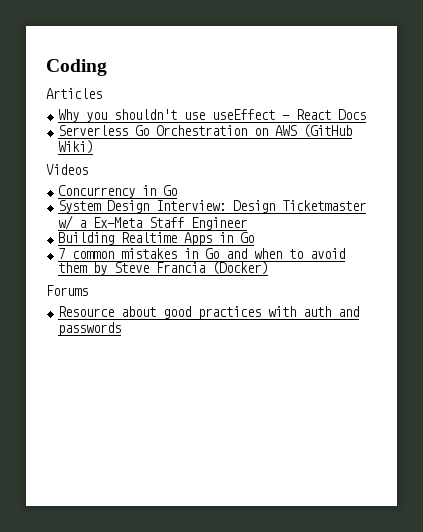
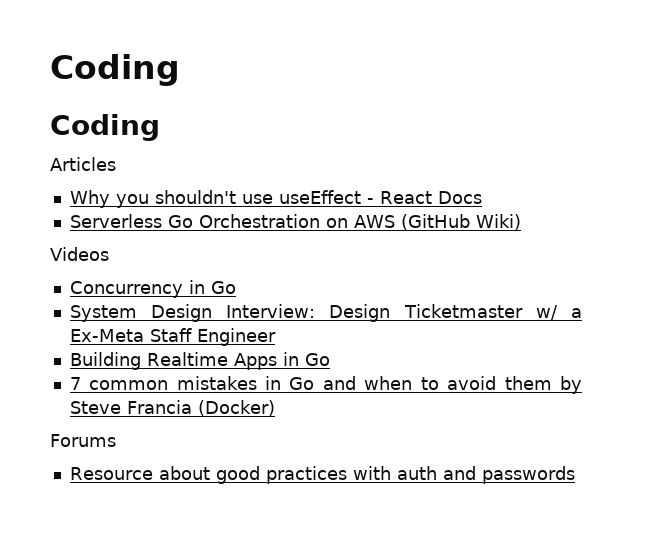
[46,59,107,76] Coding -> [50,54,180,86] [50,114,160,141] Coding // Coding

